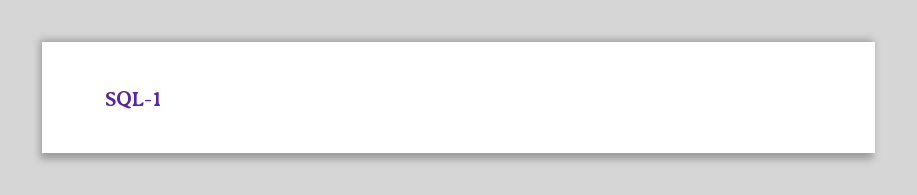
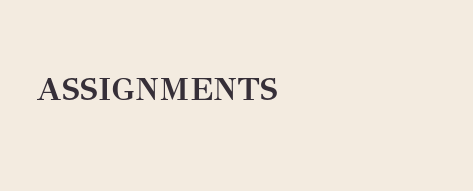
[105,91,161,109] SQL-1 -> [36,77,278,100] ASSIGNMENTS

